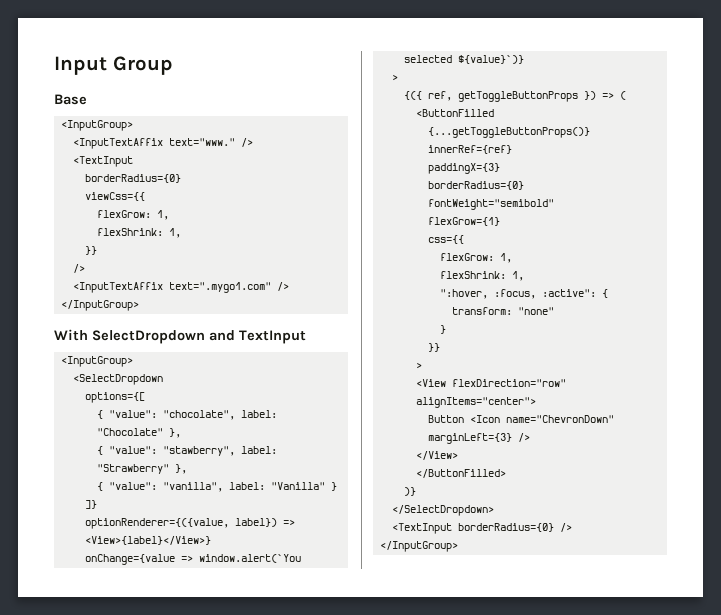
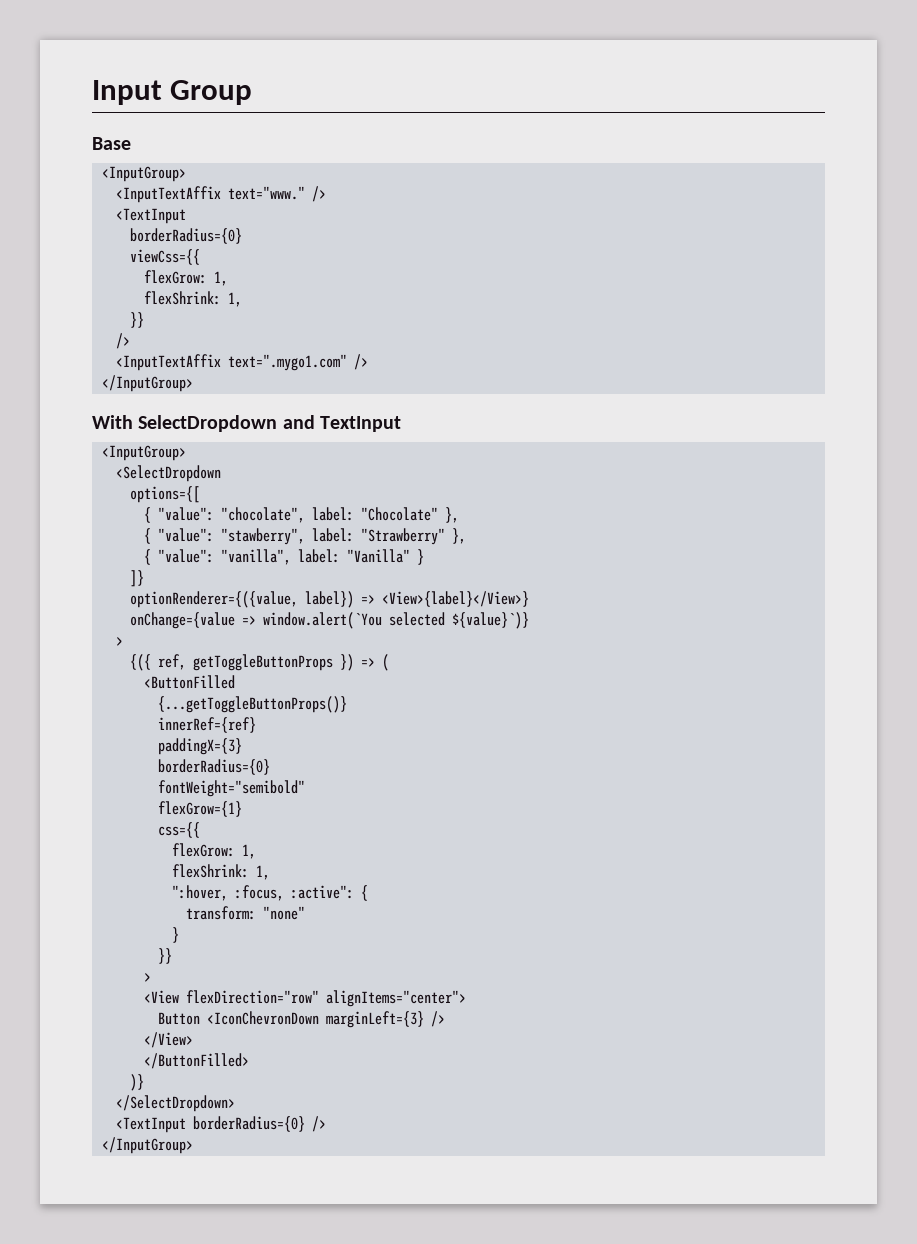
[469,415,614,423] <Icon name="ChevronDown" -> [207,1011,320,1025] <IconChevronDown

